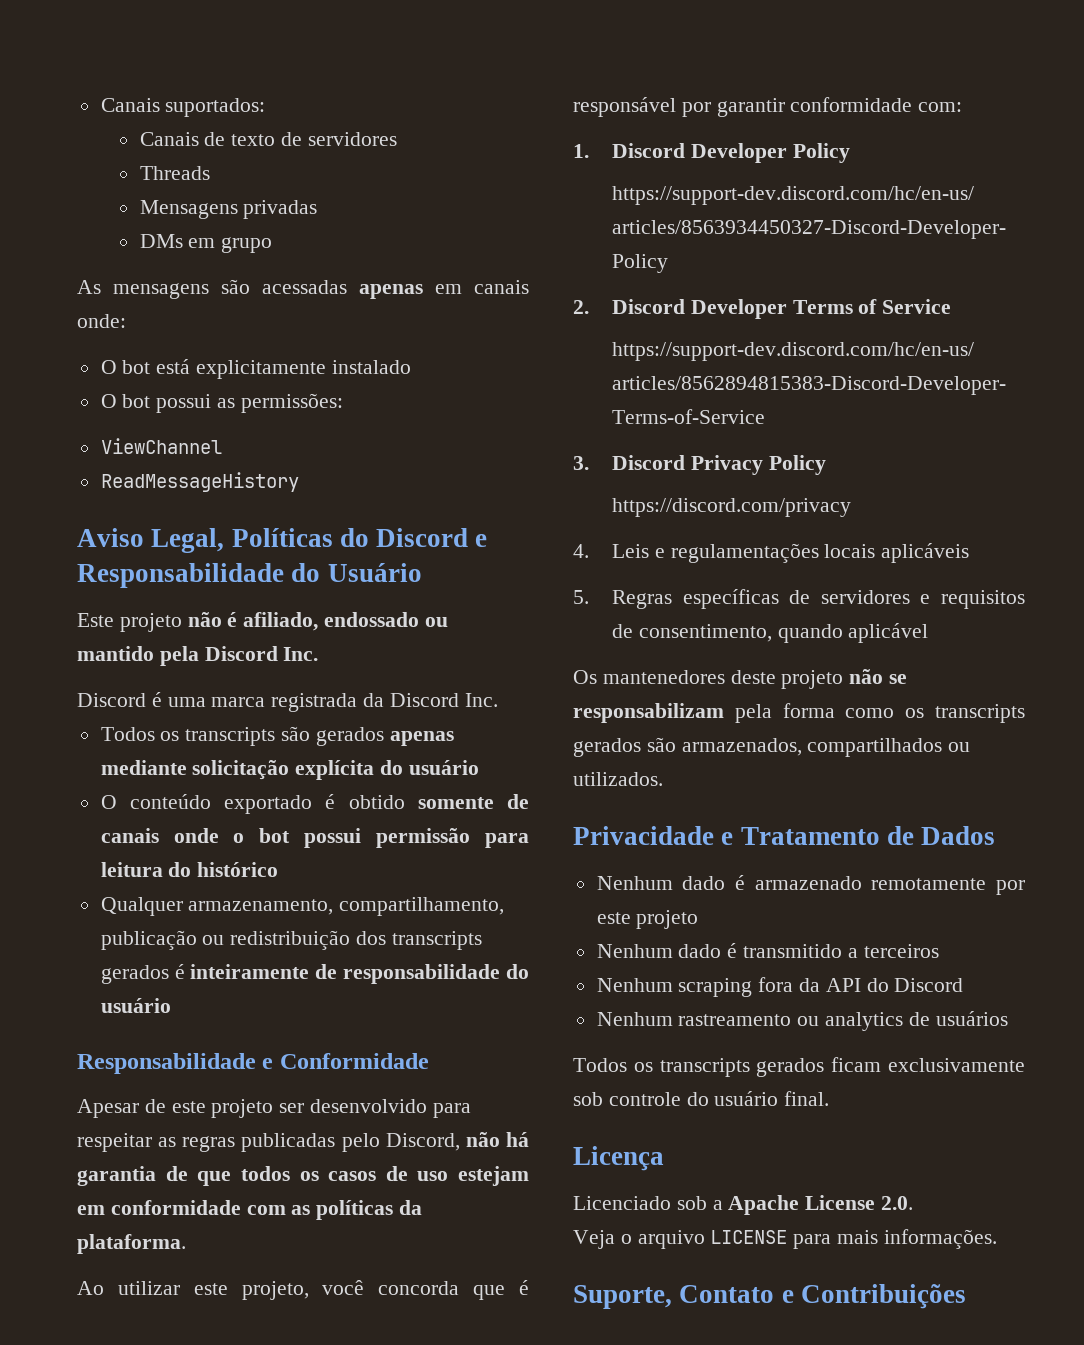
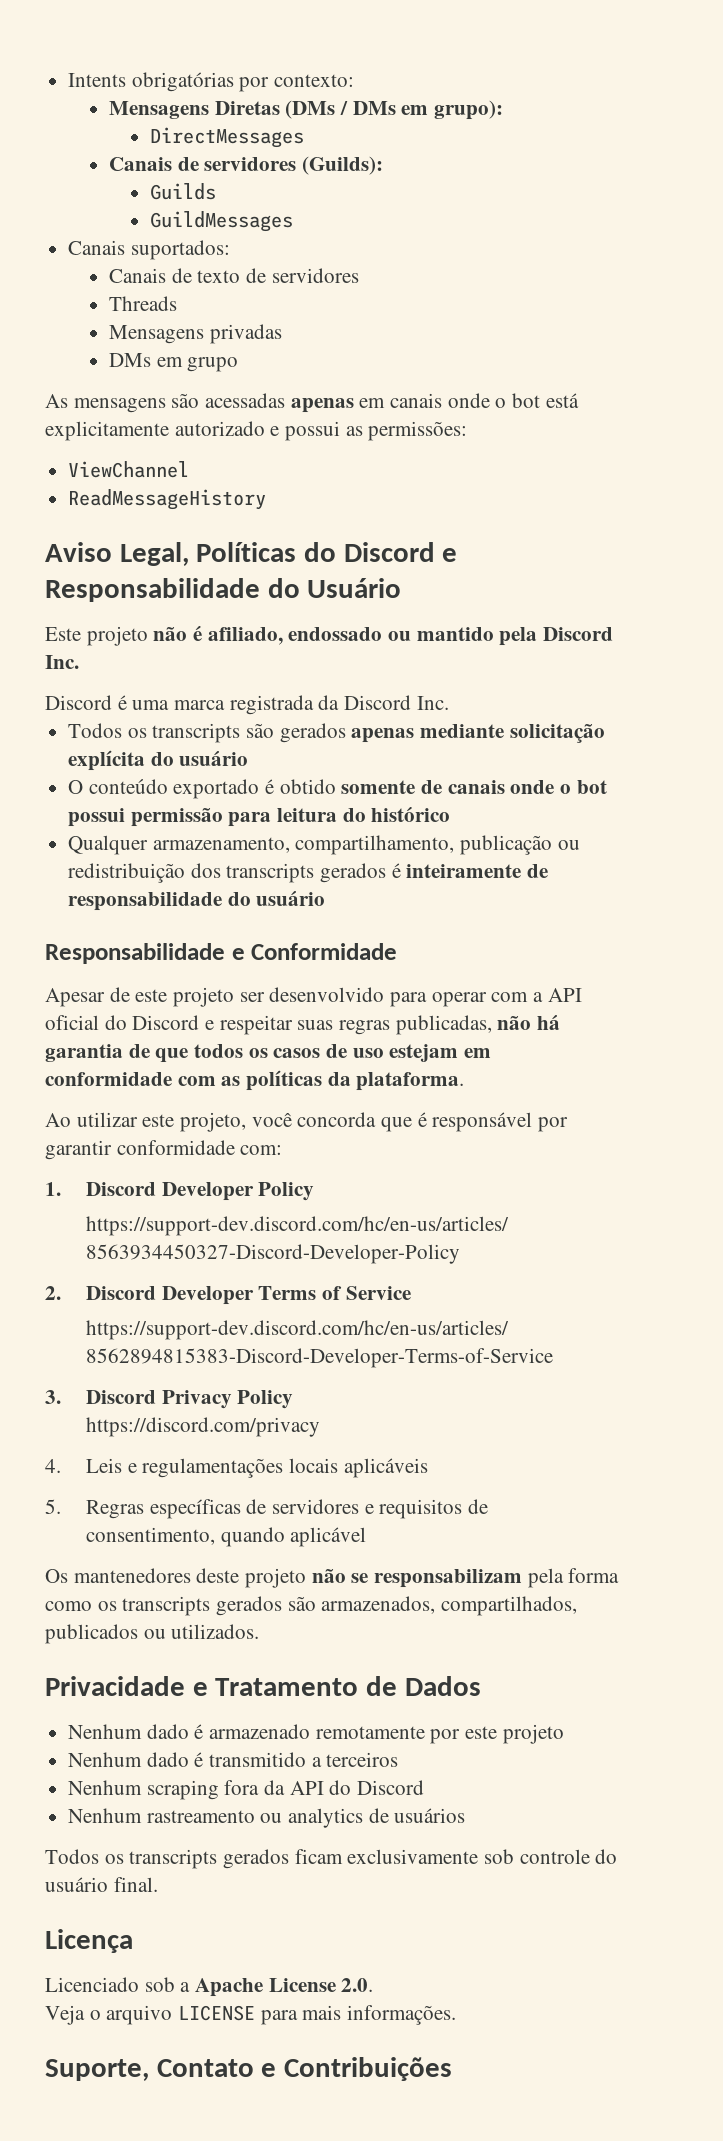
(100, 105) none -> [68,72,355,92] [109,100,504,120] [150,127,305,148] [109,156,384,175] [150,183,217,200] [150,211,294,232] Intents obrigatórias por contexto: // Mensagens Diretas (DMs / DMs em grupo): // DirectMessages // Canais de servidores (Guilds): // Guilds // GuildMessages //
[77,314,126,328] [100,360,117,374] onde: // O -> [447,393,507,408] onde o
[331,360,411,374] [100,394,151,408] instalado // O bot -> [174,421,280,436] autorizado e
[77,1133,460,1152] respeitar as regras publicadas pelo Discord, -> [431,988,582,1007] [45,1015,492,1035] operar com a API oficial do Discord e respeitar suas regras publicadas,
[807,738,943,757] compartilhados -> [441,1596,578,1616] [45,1624,138,1644] compartilhados, publicados

